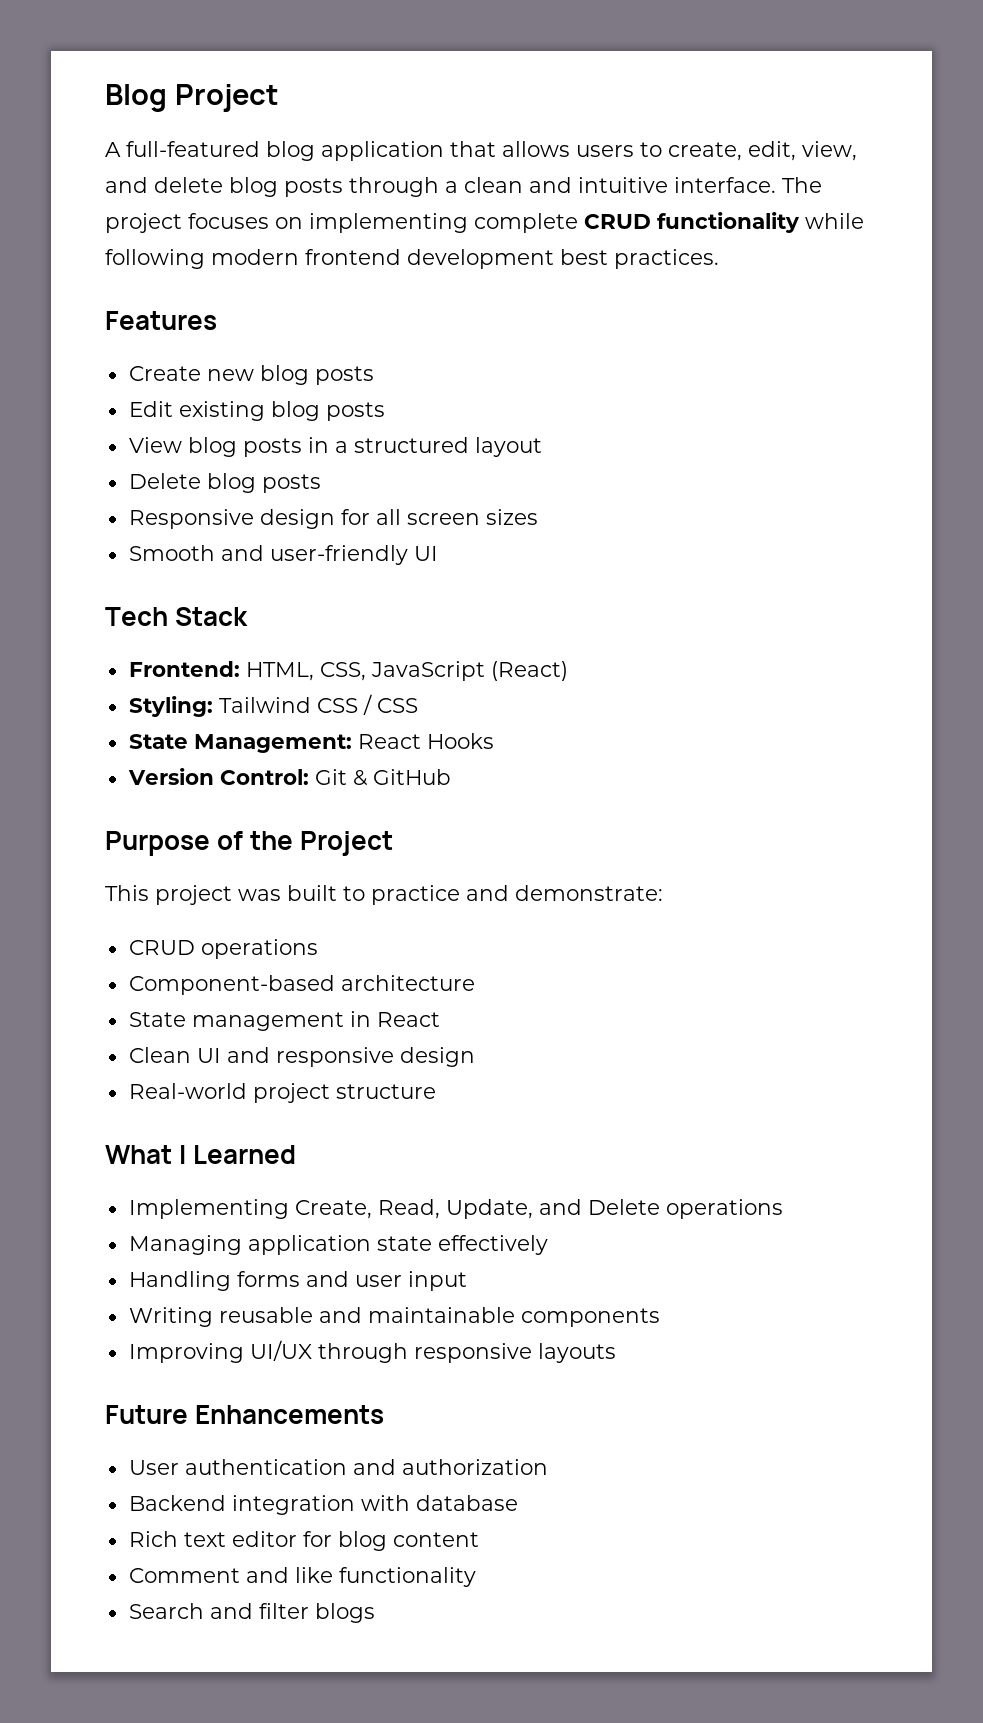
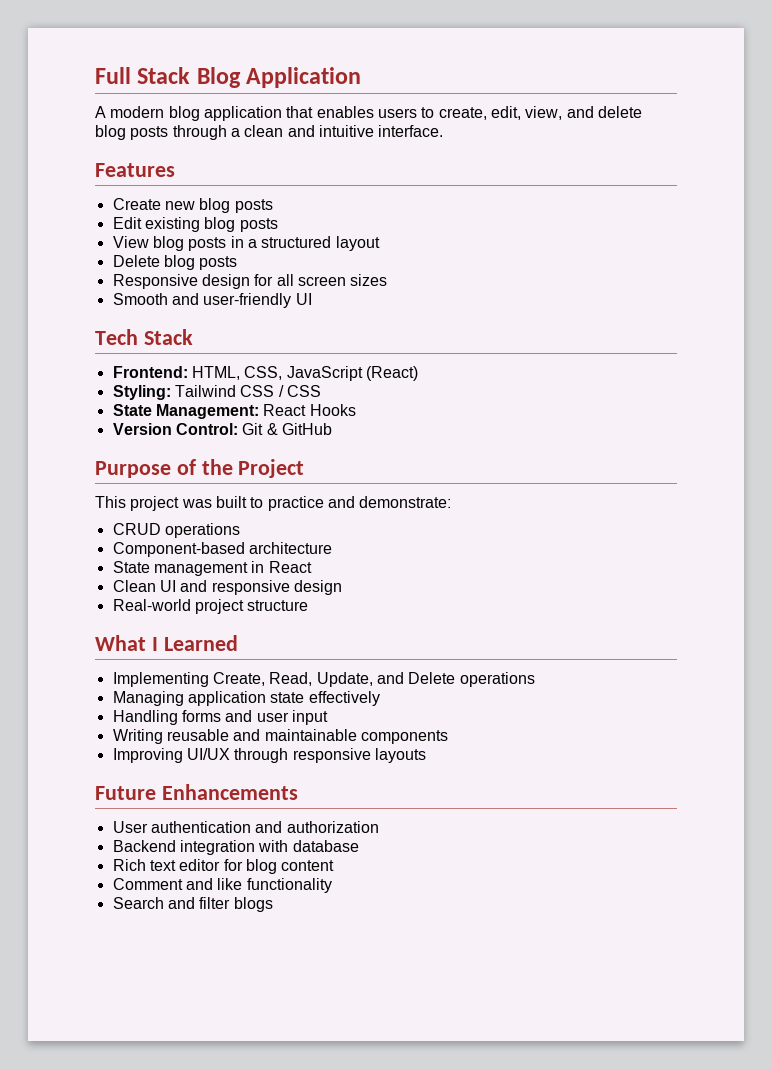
[105,84,279,112] Blog Project -> [95,67,362,88] Full Stack Blog Application
[126,141,260,157] full-featured -> [110,106,165,118] modern
[502,141,570,157] allows -> [316,106,374,118] enables
[782,177,822,193] [105,212,864,233] [105,249,719,269] The project focuses on implementing complete CRUD functionality while following modern frontend development best practices. -> (444, 131) none

